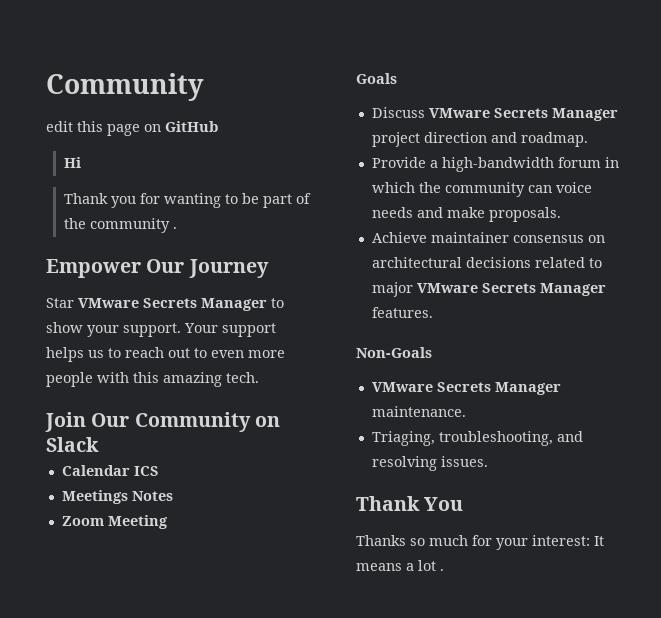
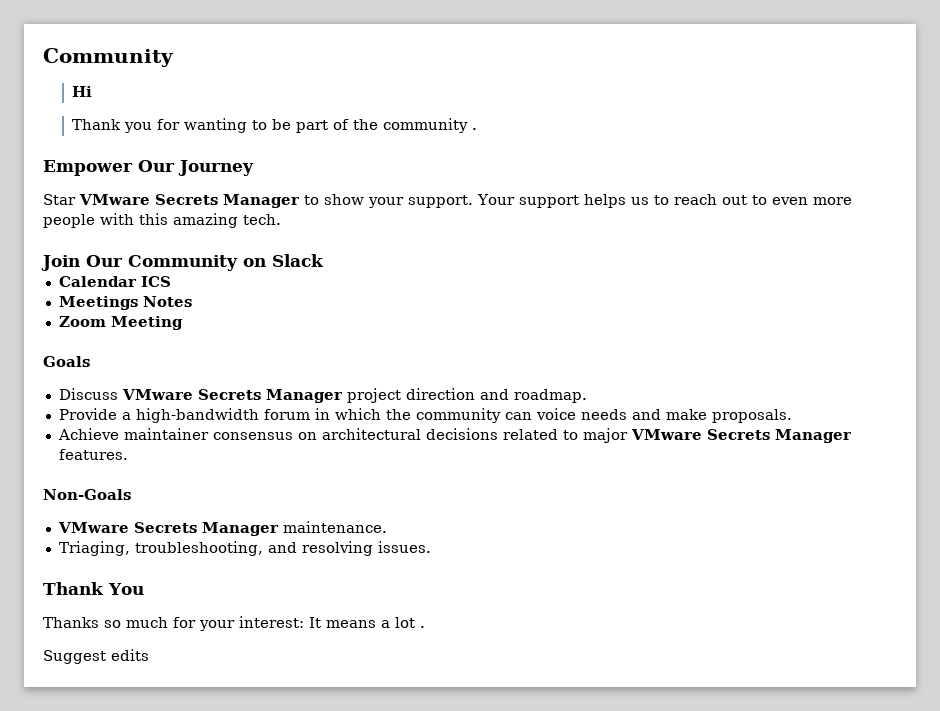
[46,73,204,101] [46,121,218,136] Community // edit this page on GitHub -> [43,48,174,67] Community
(444, 570) none -> [43,649,149,664] // Suggest edits

